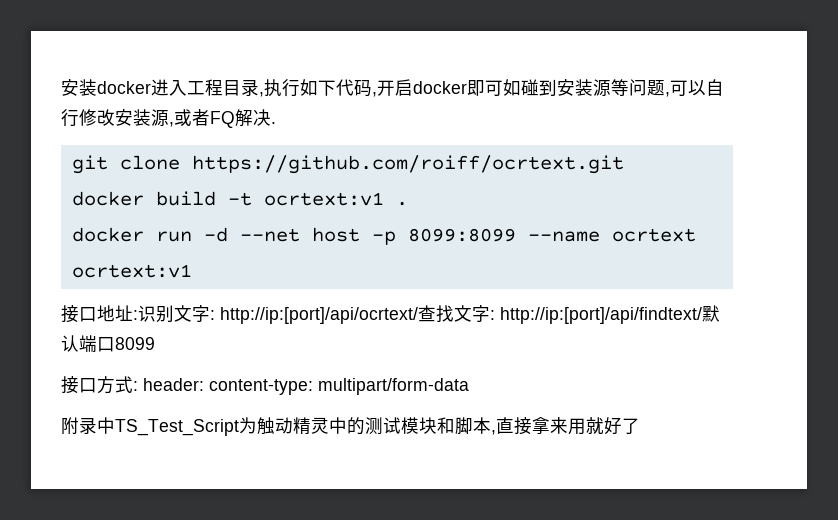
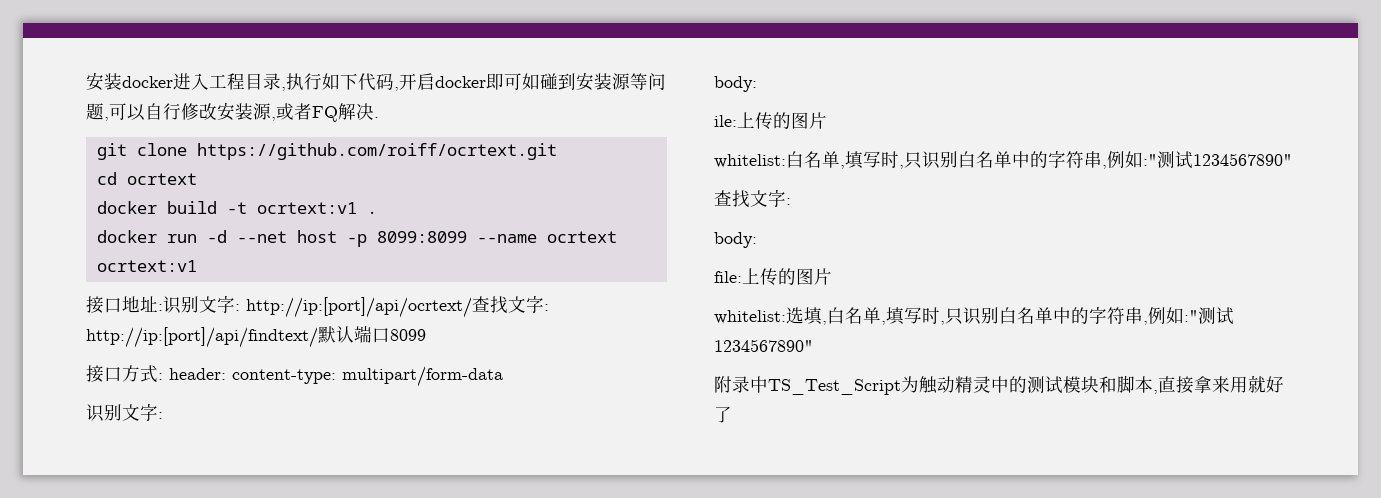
(624, 164) none -> [96,172,197,185] // cd ocrtext
(469, 386) none -> [86,403,163,422] [714,76,757,92] [714,112,827,130] [714,150,1292,169] [714,189,791,208] [714,232,757,248] [714,268,832,286] [714,306,1234,325] [714,339,813,352] // 识别文字: // body: // ile:上传的图片 // whitelist:白名单,填写时,只识别白名单中的字符串,例如:"测试1234567890" // 查找文字: // body: // file:上传的图片 // whitelist:选填,白名单,填写时,只识别白名单中的字符串,例如:"测试1234567890"

